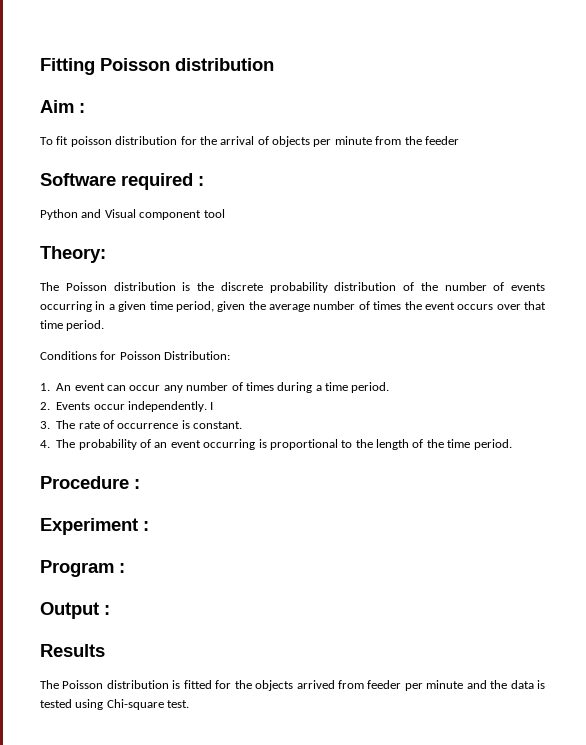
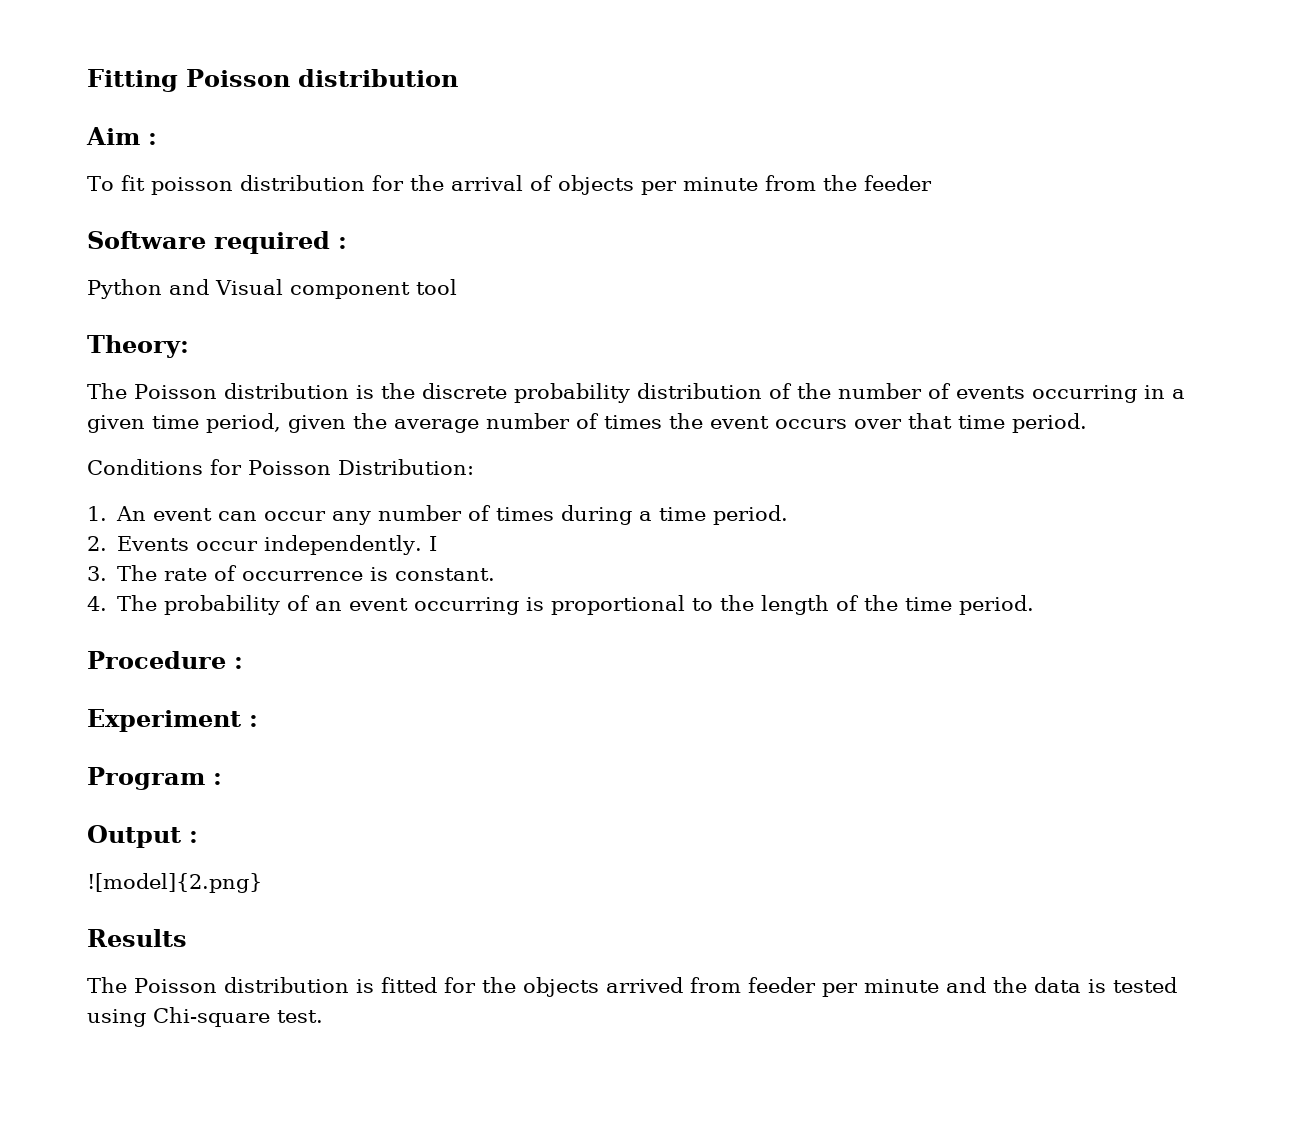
(110, 610) none -> [87,873,262,893] // ![model]{2.png}

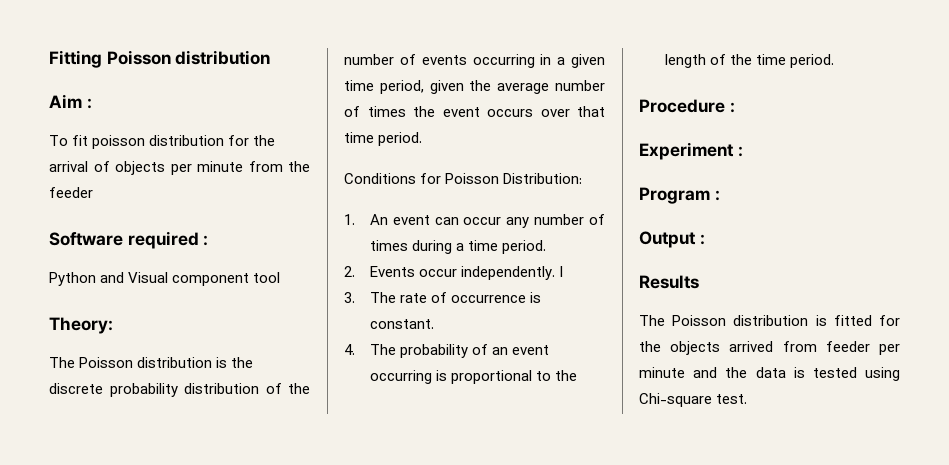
[87,873,262,893] // ![model]{2.png} -> (705, 239) none

